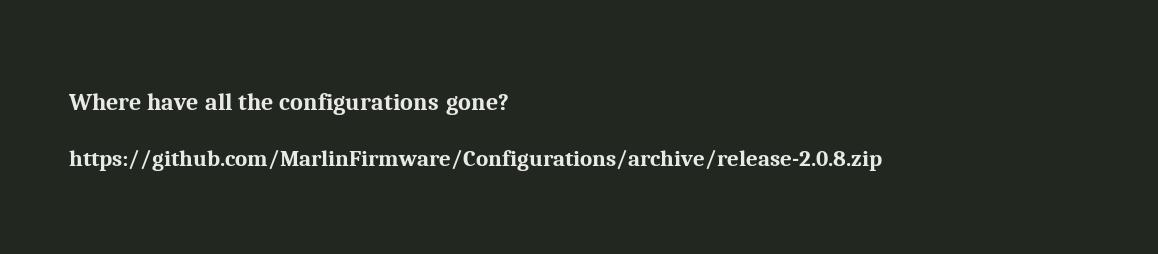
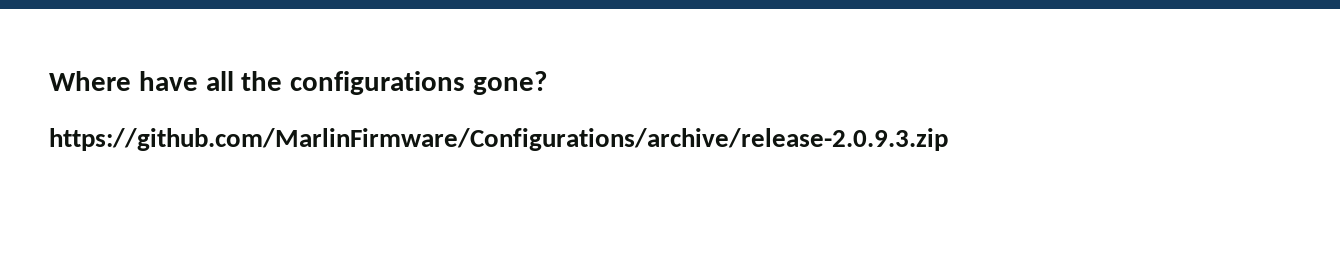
[69,149,882,171] https://github.com/MarlinFirmware/Configurations/archive/release-2.0.8.zip -> [49,128,948,151] https://github.com/MarlinFirmware/Configurations/archive/release-2.0.9.3.zip

